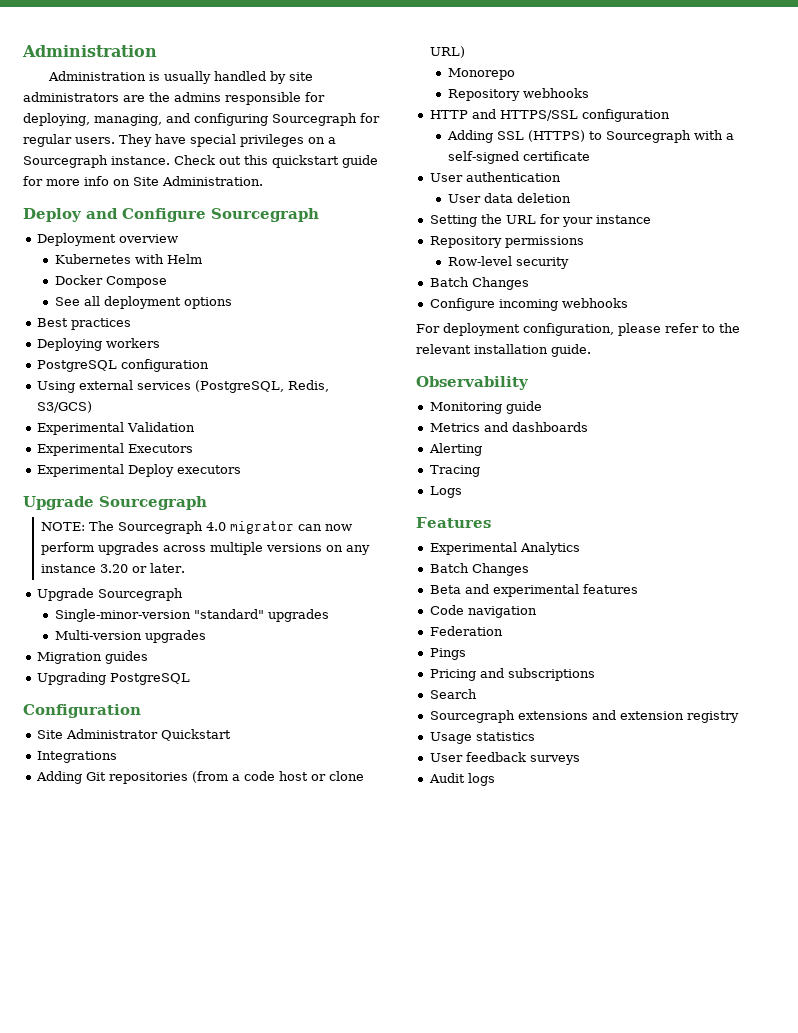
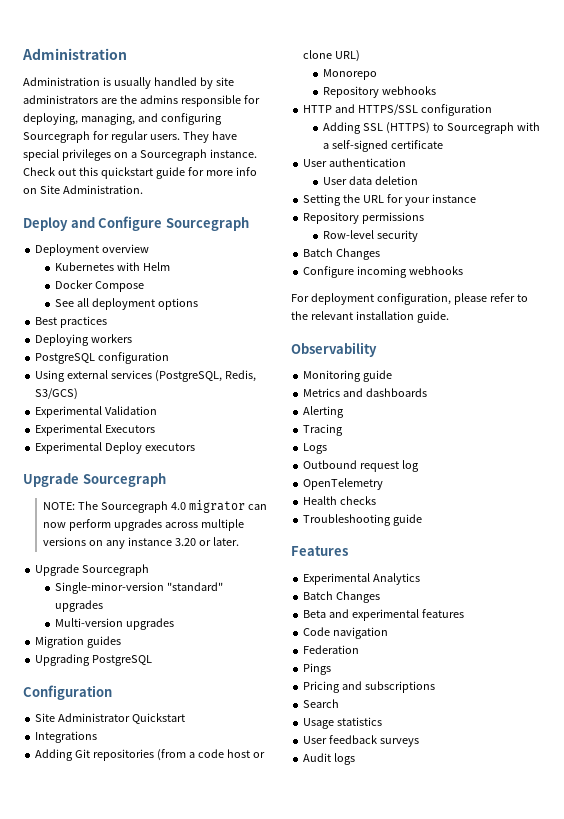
(462, 492) none -> [303,460,420,472] [303,478,384,490] [303,496,377,505] [303,514,423,526] // Outbound request log // OpenTelemetry // Health checks // Troubleshooting guide
[429,710,739,723] // Sourcegraph extensions and extension registry -> (340, 703) none

